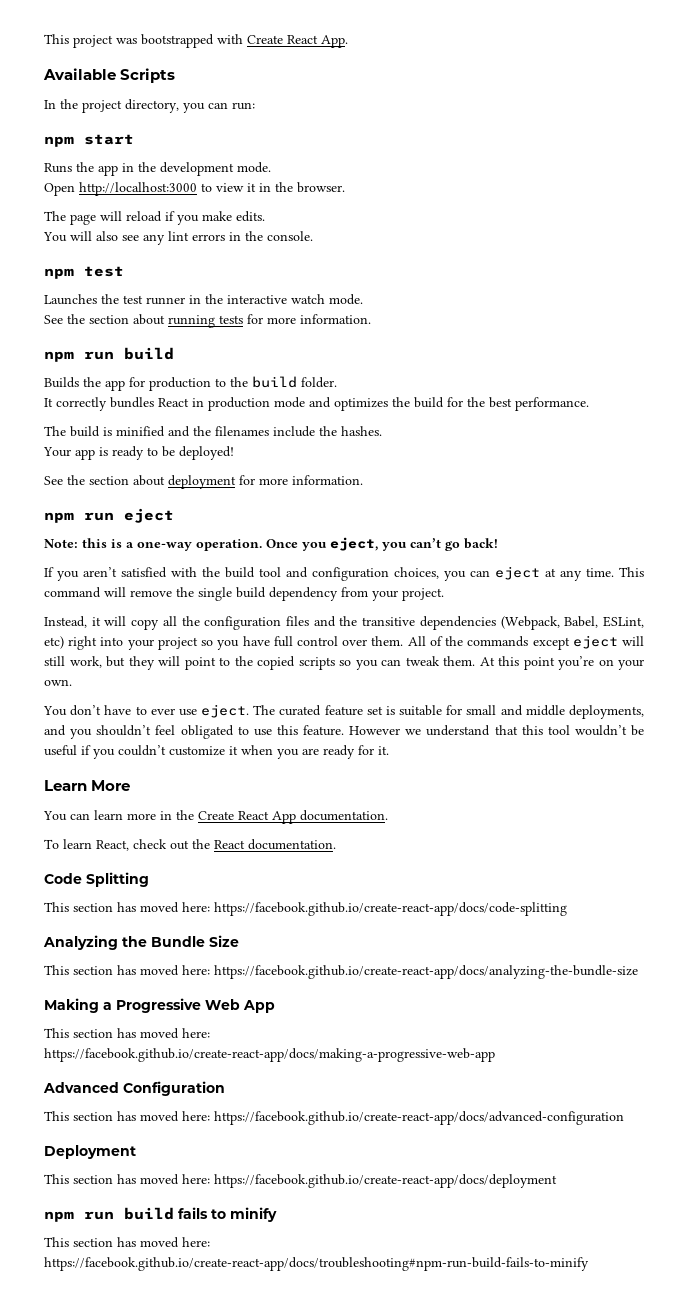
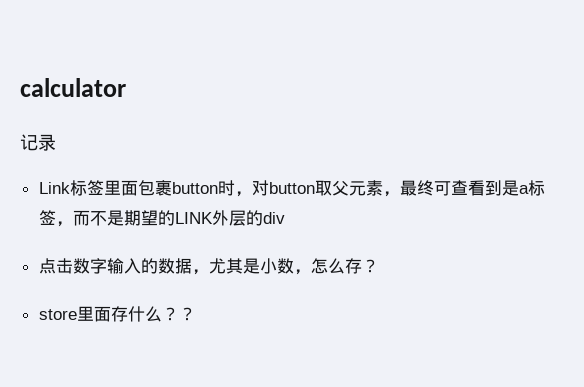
[44,34,348,48] [43,68,176,83] [44,99,255,113] [44,134,134,147] [44,162,271,176] [44,182,345,196] [44,211,265,225] [43,231,313,245] [44,266,124,279] [44,294,363,305] [44,314,371,328] [44,347,174,362] [44,376,337,391] [44,397,589,411] [44,426,382,437] [43,446,234,460] [44,475,363,489] [44,508,174,523] [44,537,498,551] [44,566,644,581] [44,587,444,601] [44,616,644,630] [44,635,644,650] [44,656,644,670] [44,679,72,686] [43,704,645,719] [44,725,644,739] [44,745,389,759] [44,780,131,791] [43,810,388,824] [44,839,336,851] [44,872,149,887] [44,902,567,916] [43,935,239,950] [44,965,638,979] [44,998,275,1013] [44,1028,210,1039] [44,1048,495,1062] [43,1081,225,1096] [44,1111,624,1125] [44,1145,136,1159] [44,1174,557,1188] [44,1207,277,1222] [44,1237,210,1248] [44,1257,589,1271] This project was bootstrapped with Create React App. // Available Scripts // In the project directory, you can run: // npm start // Runs the app in the development mode. // Open http://localhost:3000 to view it in the browser. // The page will reload if you make edits. // You will also see any lint errors in the console. // npm test // Launches the test runner in the interactive watch mode. // See the section about running tests for more information. // npm run build // Builds the app for production to the build folder. // It correctly bundles React in production mode and optimizes the build for the best performance. // The build is minified and the filenames include the hashes. // Your app is ready to be deployed! // See the section about deployment for more information. // npm run eject // Note: this is a one-way operation. Once you eject, you can’t go back! // If you aren’t satisfied with the build tool and configuration choices, you can eject at any time. This command will remove the single build dependency from your project. // Instead, it will copy all the configuration files and the transitive dependencies (Webpack, Babel, ESLint, etc) right into your project so you have full control over them. All of the commands except eject will still work, but they will point to the copied scripts so you can tweak them. At this point you’re on your own. // You don’t have to ever use eject. The curated feature set is suitable for small and middle deployments, and you shouldn’t feel obligated to use this feature. However we understand that this tool wouldn’t be useful if you couldn’t customize it when you are ready for it. // Learn More // You can learn more in the Create React App documentation. // To learn React, check out the React documentation. // Code Splitting // This section has moved here: https://facebook.github.io/create-react-app/docs/code-splitting // Analyzing the Bundle Size // This section has moved here: https://facebook.github.io/create-react-app/docs/analyzing-the-bundle-size // Making a Progressive Web App // This section has moved here: https://facebook.github.io/create-react-app/docs/making-a-progressive-web-app // Advanced Configuration // This section has moved here: https://facebook.github.io/create-react-app/docs/advanced-configuration // Deployment // This section has moved here: https://facebook.github.io/create-react-app/docs/deployment // npm run build fails to minify // This section has moved here: https://facebook.github.io/create-react-app/docs/troubleshooting#npm-run-build-fails-to-minify -> [20,78,126,97] [20,134,56,151] [38,180,545,197] [38,210,285,227] [38,258,379,275] [38,306,196,322] calculator // 记录 // Link标签里面包裹button时，对button取父元素，最终可查看到是a标签，而不是期望的LINK外层的div // 点击数字输入的数据，尤其是小数，怎么存？ // store里面存什么？？

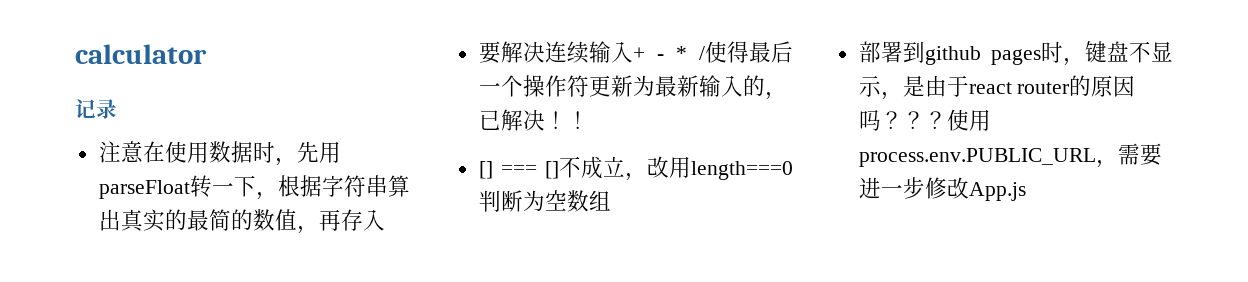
[38,180,545,197] [38,210,285,227] [38,258,379,275] [38,306,196,322] Link标签里面包裹button时，对button取父元素，最终可查看到是a标签，而不是期望的LINK外层的div // 点击数字输入的数据，尤其是小数，怎么存？ // store里面存什么？？ -> [98,141,341,166] [98,175,410,200] [98,209,385,234] [478,41,793,64] [478,75,787,100] [478,109,589,131] [478,156,793,181] [478,190,611,212] [858,41,1173,66] [858,75,1136,100] [858,109,991,131] [858,143,1162,168] [858,177,1026,201] 注意在使用数据时，先用parseFloat转一下，根据字符串算出真实的最简的数值，再存入 // 要解决连续输入+ - * /使得最后一个操作符更新为最新输入的，已解决！！ // [] === []不成立，改用length===0判断为空数组 // 部署到github pages时，键盘不显示，是由于react router的原因吗？？？使用process.env.PUBLIC_URL，需要进一步修改App.js

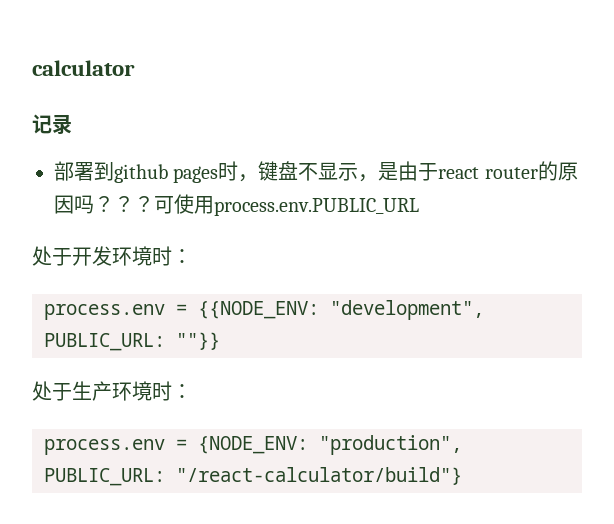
[98,141,341,166] [98,175,410,200] [98,209,385,234] [478,41,793,64] [478,75,787,100] [478,109,589,131] [478,156,793,181] [478,190,611,212] // 注意在使用数据时，先用parseFloat转一下，根据字符串算出真实的最简的数值，再存入 // 要解决连续输入+ - * /使得最后一个操作符更新为最新输入的，已解决！！ // [] === []不成立，改用length===0判断为空数组 -> (72, 124) none
(947, 120) none -> [154,196,174,214] 可
[1095,143,1162,168] [858,177,1026,201] ，需要进一步修改App.js -> [32,246,192,266] [44,300,484,320] [44,332,220,351] [32,381,192,401] [44,435,462,455] [44,467,462,486] // 处于开发环境时： // process.env = {{NODE_ENV: "development", PUBLIC_URL: ""}} // 处于生产环境时： // process.env = {NODE_ENV: "production", PUBLIC_URL: "/react-calculator/build"}

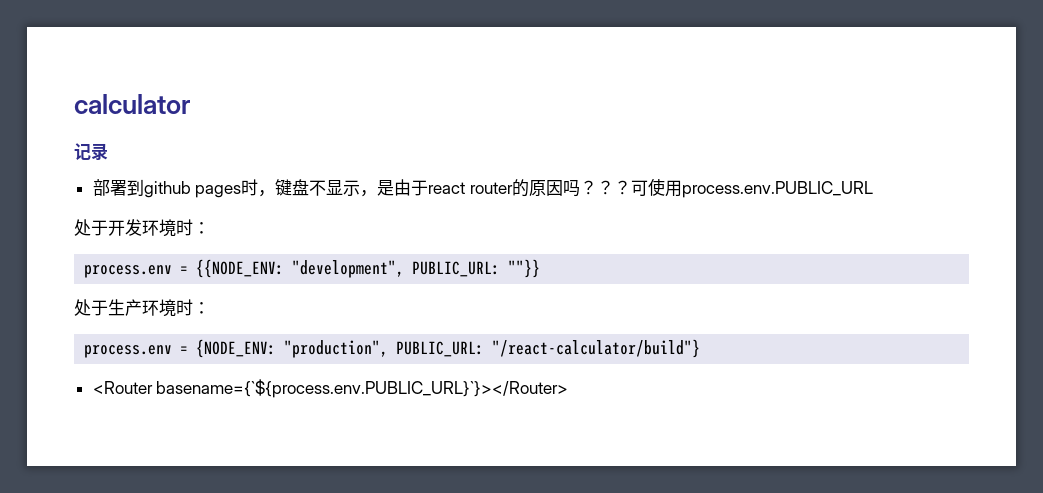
(462, 476) none -> [92,379,569,398] // <Router basename={`${process.env.PUBLIC_URL}`}></Router>

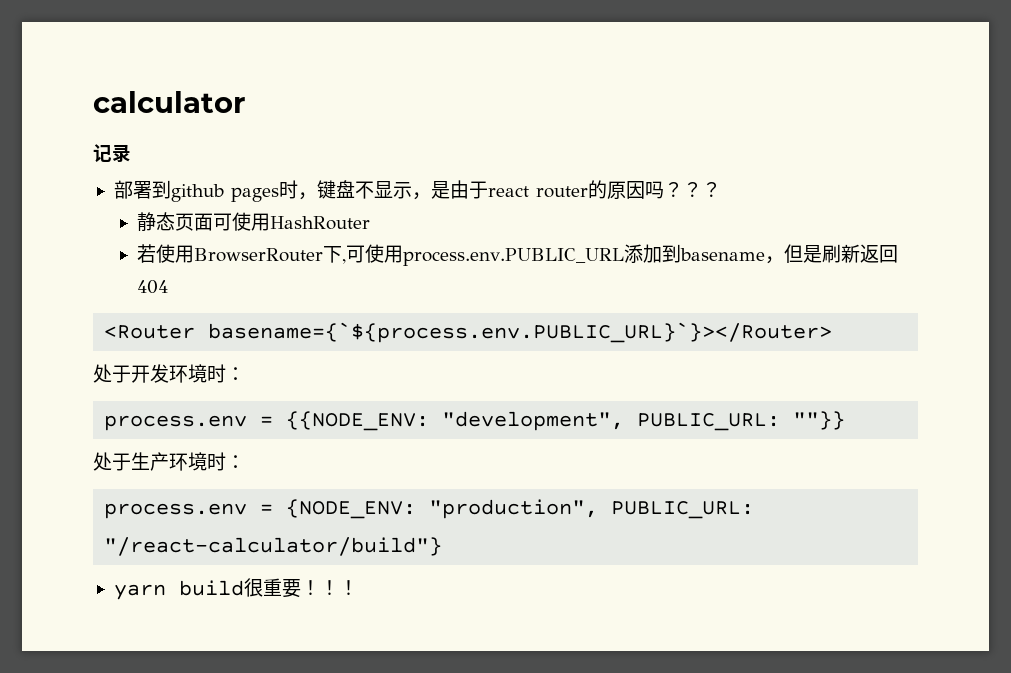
[630,178,873,198] 可使用process.env.PUBLIC_URL -> [137,212,371,231] [137,244,899,266] [137,280,169,294] [104,322,833,343] // 静态页面可使用HashRouter // 若使用BrowserRouter下,可使用process.env.PUBLIC_URL添加到basename，但是刷新返回404 // <Router basename={`${process.env.PUBLIC_URL}`}></Router>
[92,379,569,398] <Router basename={`${process.env.PUBLIC_URL}`}></Router> -> [113,578,358,600] yarn build很重要！！！

